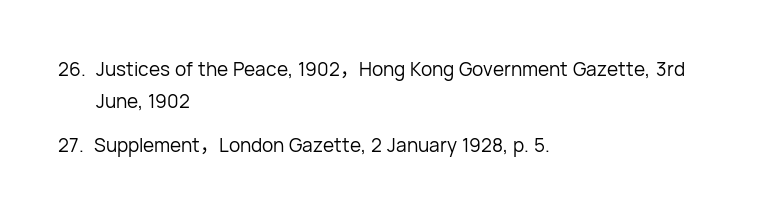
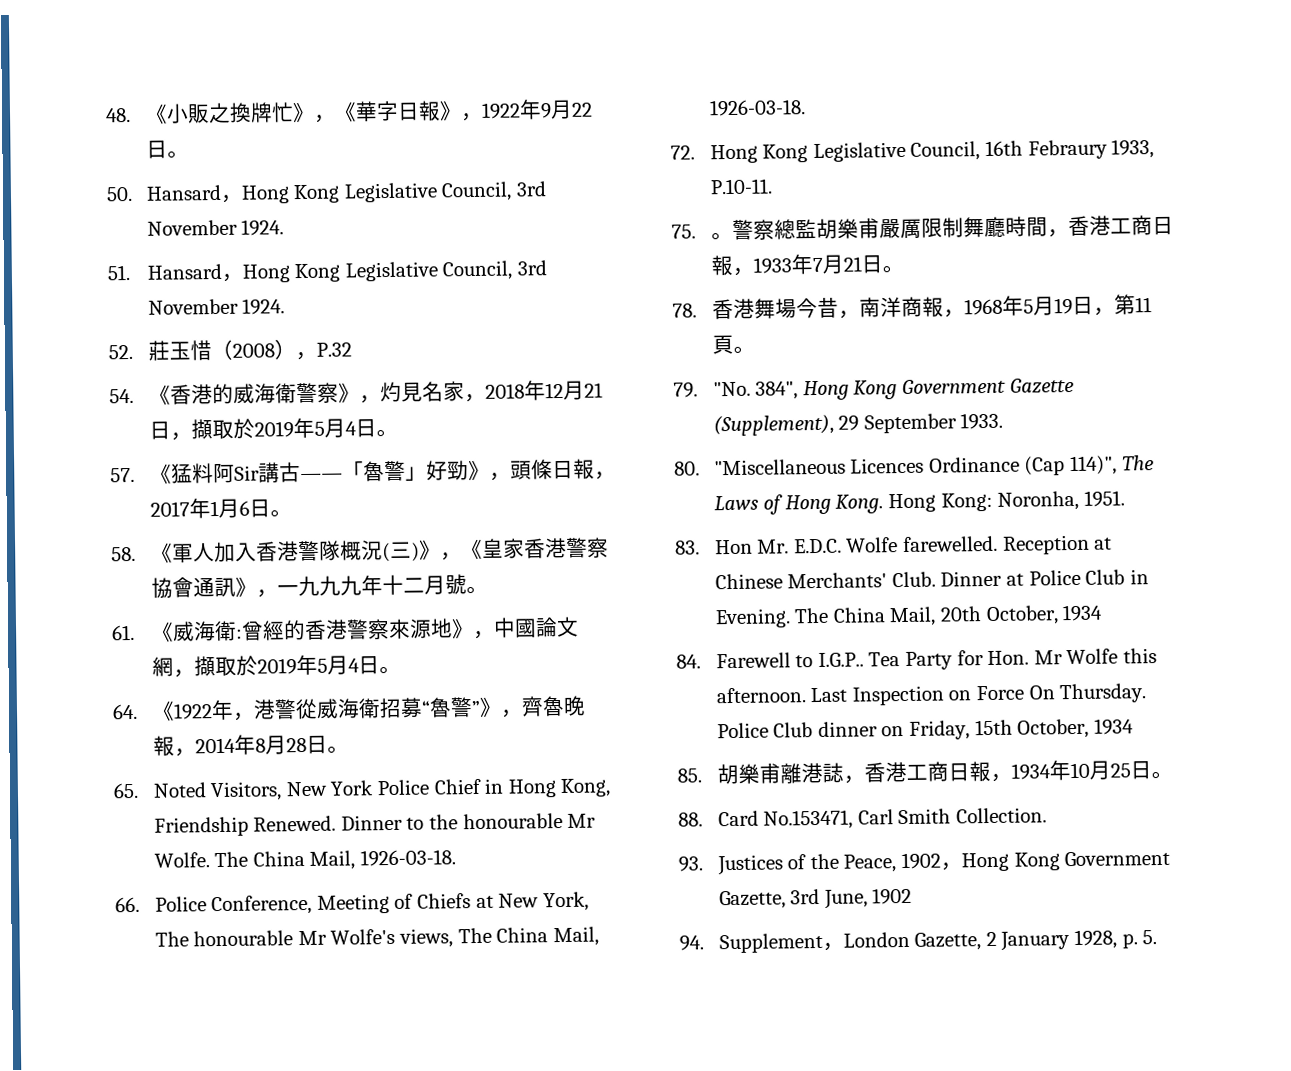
[58,62,86,76] 26. -> [105,99,593,124] [145,140,189,159] [106,181,547,204] [146,219,285,236] [107,260,547,283] [147,298,286,315] [108,339,352,361] [109,380,603,405] [148,417,398,441] [110,458,616,484] [149,498,292,519] [111,537,609,563] [150,574,488,599] [112,616,579,642] [151,654,401,678] [112,695,586,721] [152,734,349,757] [113,778,612,802] [153,812,597,837] [153,849,456,870] [115,891,589,916] [154,926,599,948] [708,99,806,117] [670,139,1155,164] [709,178,773,195] [671,215,1174,241] [710,254,904,277] [672,294,1152,320] [711,334,755,355] [673,377,1074,401] [712,412,1004,437] [674,455,1154,476] [713,490,1125,515] [675,534,1113,555] [714,569,1149,590] [714,604,1104,629] [676,648,1157,670] [715,683,1147,706] [716,718,1134,740] [677,760,1173,785] [678,807,1047,830] [678,856,703,872] 48.《小販之換牌忙》，《華字日報》，1922年9月22日。 // 50. Hansard，Hong Kong Legislative Council, 3rd November 1924. // 51. Hansard，Hong Kong Legislative Council, 3rd November 1924. // 52.莊玉惜（2008），P.32 // 54.《香港的威海衛警察》，灼見名家，2018年12月21日，擷取於2019年5月4日。 // 57.《猛料阿Sir講古——「魯警」好勁》，頭條日報，2017年1月6日。 // 58.《軍人加入香港警隊概況(三)》，《皇家香港警察協會通訊》，一九九九年十二月號。 // 61.《威海衛:曾經的香港警察來源地》，中國論文網，擷取於2019年5月4日。 // 64.《1922年，港警從威海衛招募“魯警”》，齊魯晚報，2014年8月28日。 // 65. Noted Visitors, New York Police Chief in Hong Kong, Friendship Renewed. Dinner to the honourable Mr Wolfe. The China Mail, 1926-03-18. // 66. Police Conference, Meeting of Chiefs at New York, The honourable Mr Wolfe's views, The China Mail, 1926-03-18. // 72. Hong Kong Legislative Council, 16th Febraury 1933, P.10-11. // 75.。警察總監胡樂甫嚴厲限制舞廳時間，香港工商日報，1933年7月21日。 // 78.香港舞場今昔，南洋商報，1968年5月19日，第11頁。 // 79. "No. 384", Hong Kong Government Gazette (Supplement), 29 September 1933. // 80. "Miscellaneous Licences Ordinance (Cap 114)", The Laws of Hong Kong. Hong Kong: Noronha, 1951. // 83. Hon Mr. E.D.C. Wolfe farewelled. Reception at Chinese Merchants' Club. Dinner at Police Club in Evening. The China Mail, 20th October, 1934 // 84. Farewell to I.G.P.. Tea Party for Hon. Mr Wolfe this afternoon. Last Inspection on Force On Thursday. Police Club dinner on Friday, 15th October, 1934 // 85.胡樂甫離港誌，香港工商日報，1934年10月25日。 // 88. Card No.153471, Carl Smith Collection. // 93.
[58,138,84,152] 27. -> [679,935,704,951] 94.

